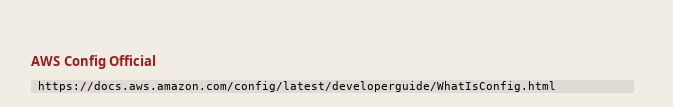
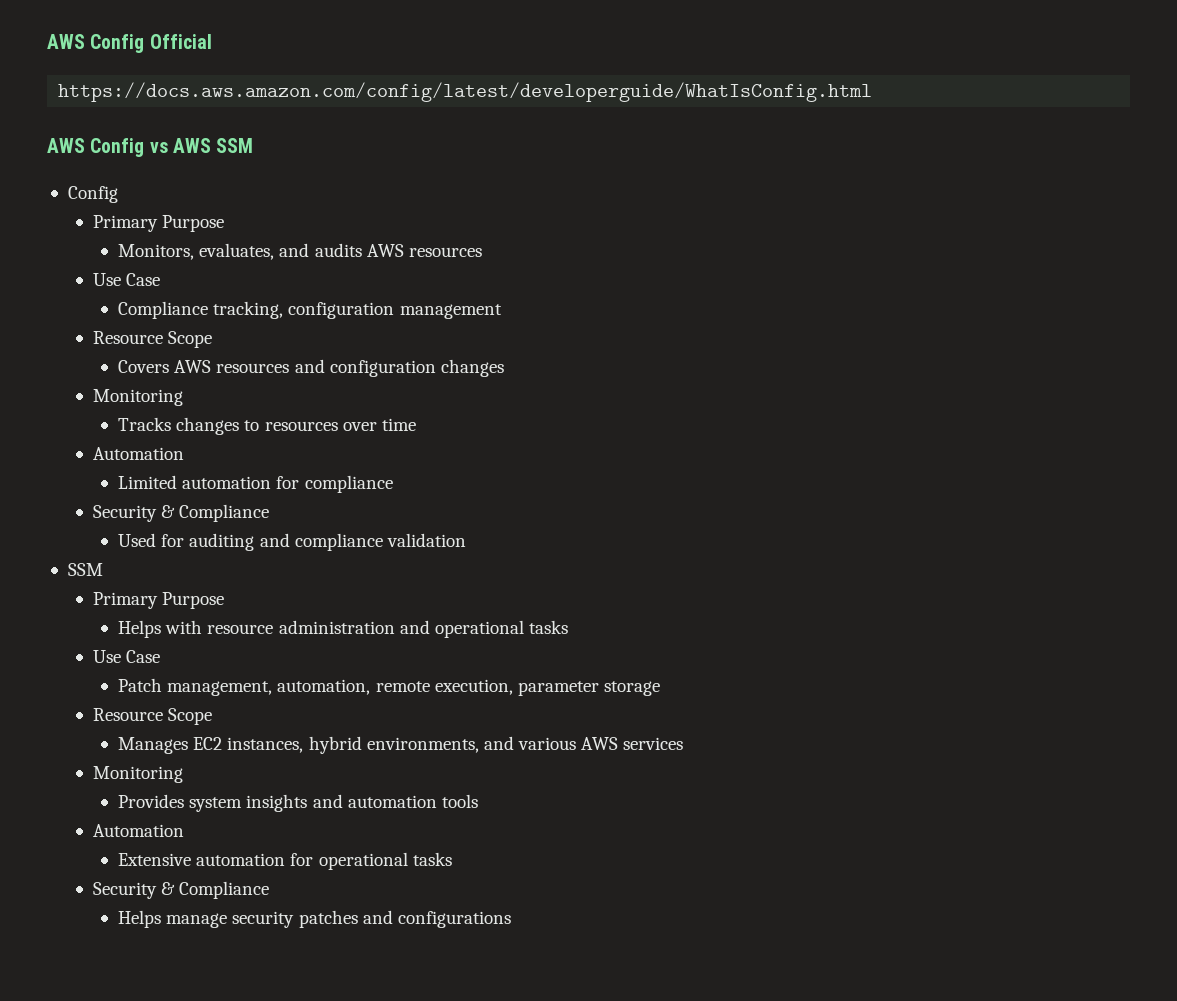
(556, 86) none -> [47,138,254,157] [67,186,118,203] [93,215,225,232] [118,243,482,260] [93,273,161,286] [118,301,502,319] [93,331,213,348] [118,359,504,377] [93,389,184,406] [118,417,416,435] [93,447,185,460] [118,475,393,493] [93,504,270,522] [118,533,466,551] [67,563,103,576] [93,592,225,609] [118,620,568,638] [93,650,161,663] [118,678,660,696] [93,708,213,725] [118,736,684,754] [93,766,184,783] [118,794,478,812] [93,824,185,837] [118,852,452,870] [93,881,270,899] [118,910,511,928] // AWS Config vs AWS SSM // Config // Primary Purpose // Monitors, evaluates, and audits AWS resources // Use Case // Compliance tracking, configuration management // Resource Scope // Covers AWS resources and configuration changes // Monitoring // Tracks changes to resources over time // Automation // Limited automation for compliance // Security & Compliance // Used for auditing and compliance validation // SSM // Primary Purpose // Helps with resource administration and operational tasks // Use Case // Patch management, automation, remote execution, parameter storage // Resource Scope // Manages EC2 instances, hybrid environments, and various AWS services // Monitoring // Provides system insights and automation tools // Automation // Extensive automation for operational tasks // Security & Compliance // Helps manage security patches and configurations

